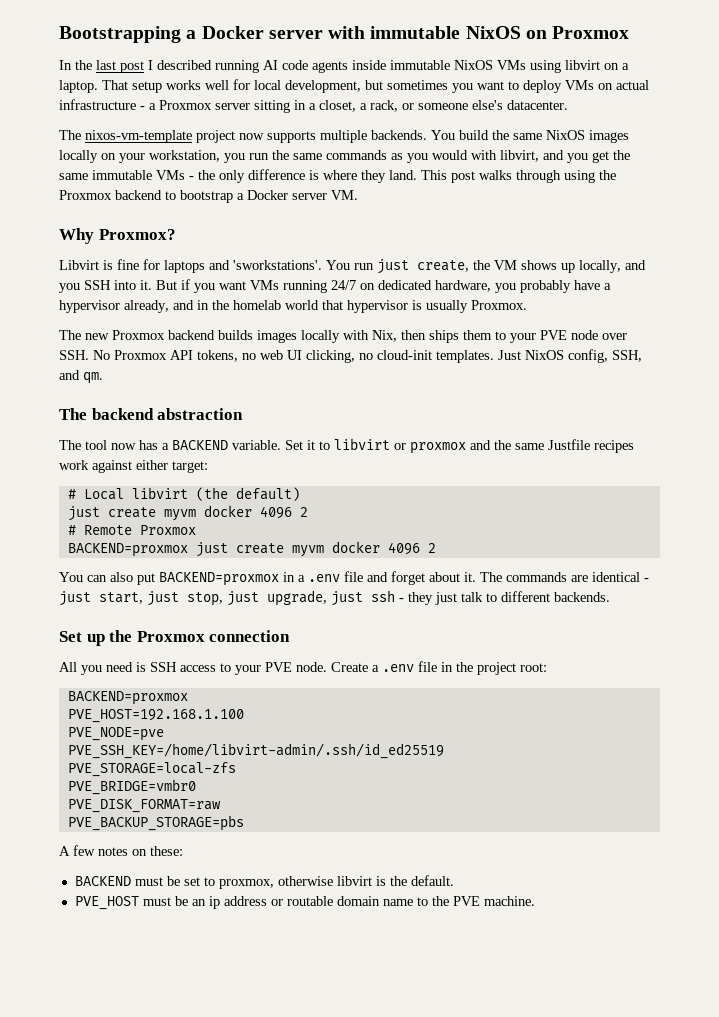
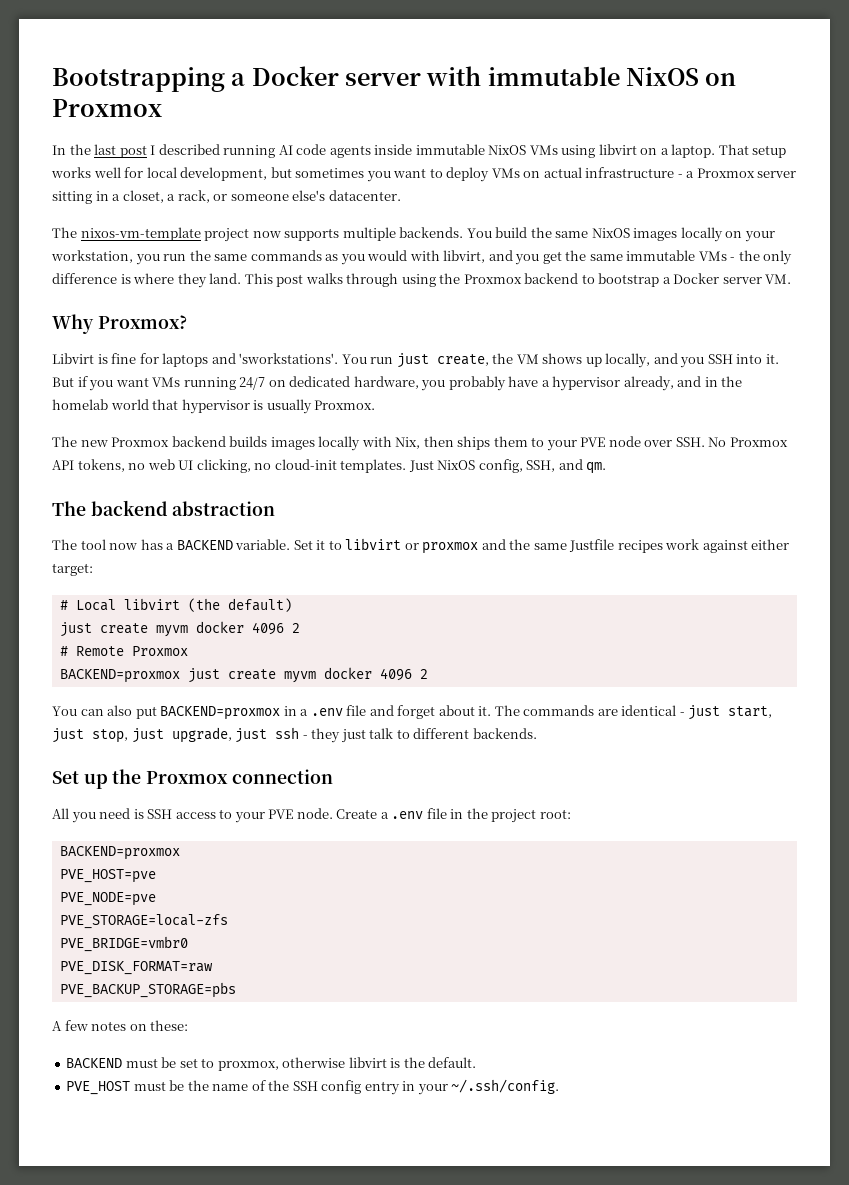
[67,709,244,723] PVE_HOST=192.168.1.100 -> [59,869,156,883] PVE_HOST=pve
[67,743,444,759] // PVE_SSH_KEY=/home/libvirt-admin/.ssh/id_ed25519 -> (156, 899) none
[191,896,535,909] an ip address or routable domain name to the PVE machine. -> [187,1079,560,1095] the name of the SSH config entry in your ~/.ssh/config.

